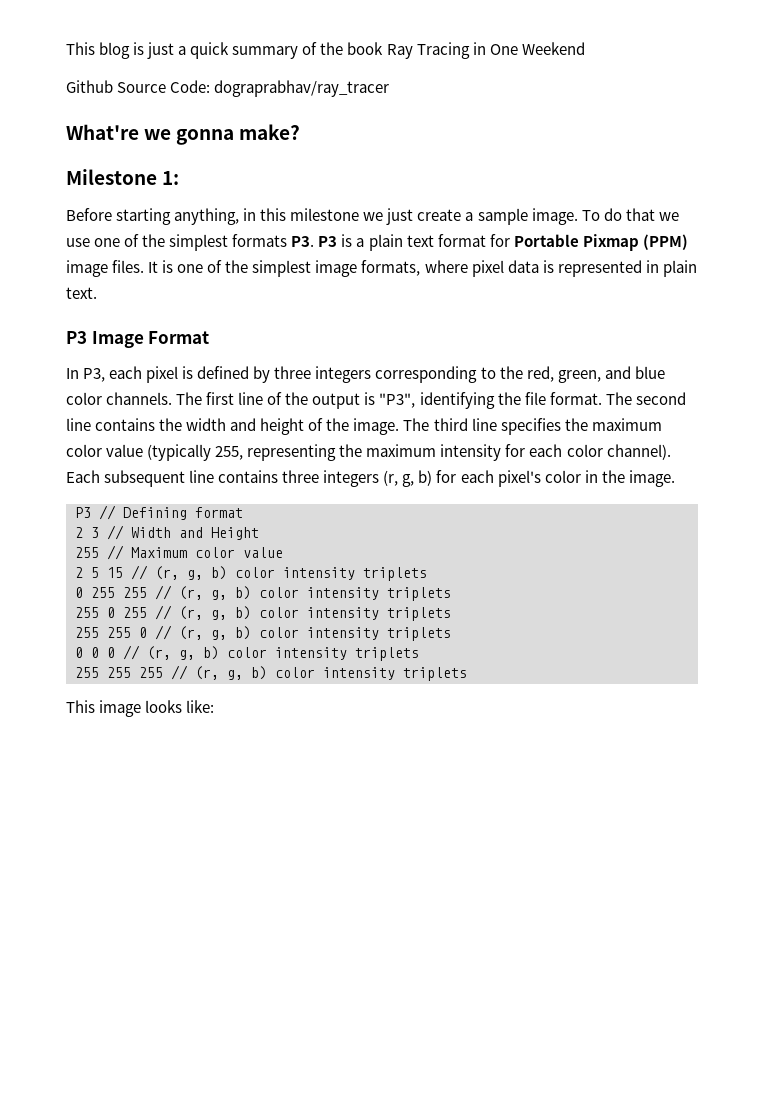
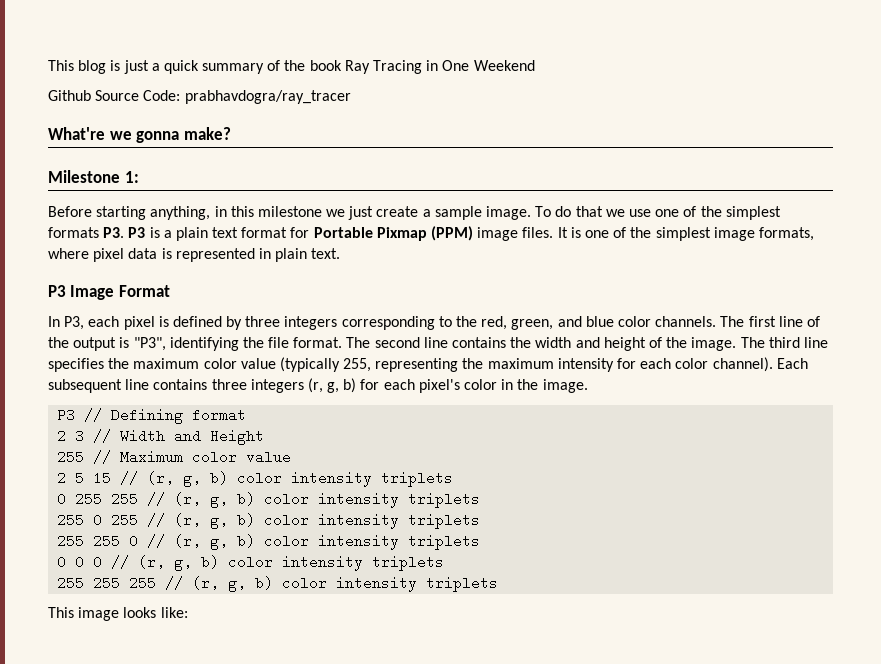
[214,80,390,97] dograprabhav/ray_tracer -> [184,90,351,104] prabhavdogra/ray_tracer

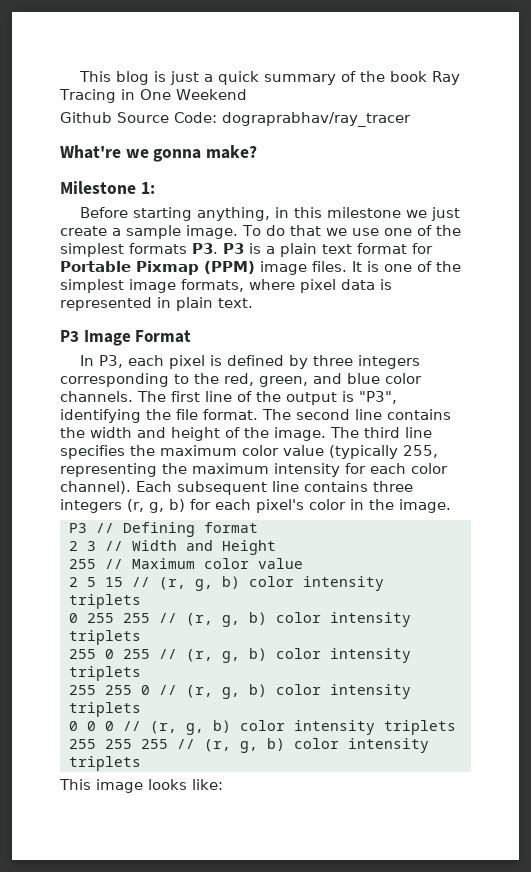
[184,90,351,104] prabhavdogra/ray_tracer -> [222,112,411,127] dograprabhav/ray_tracer

